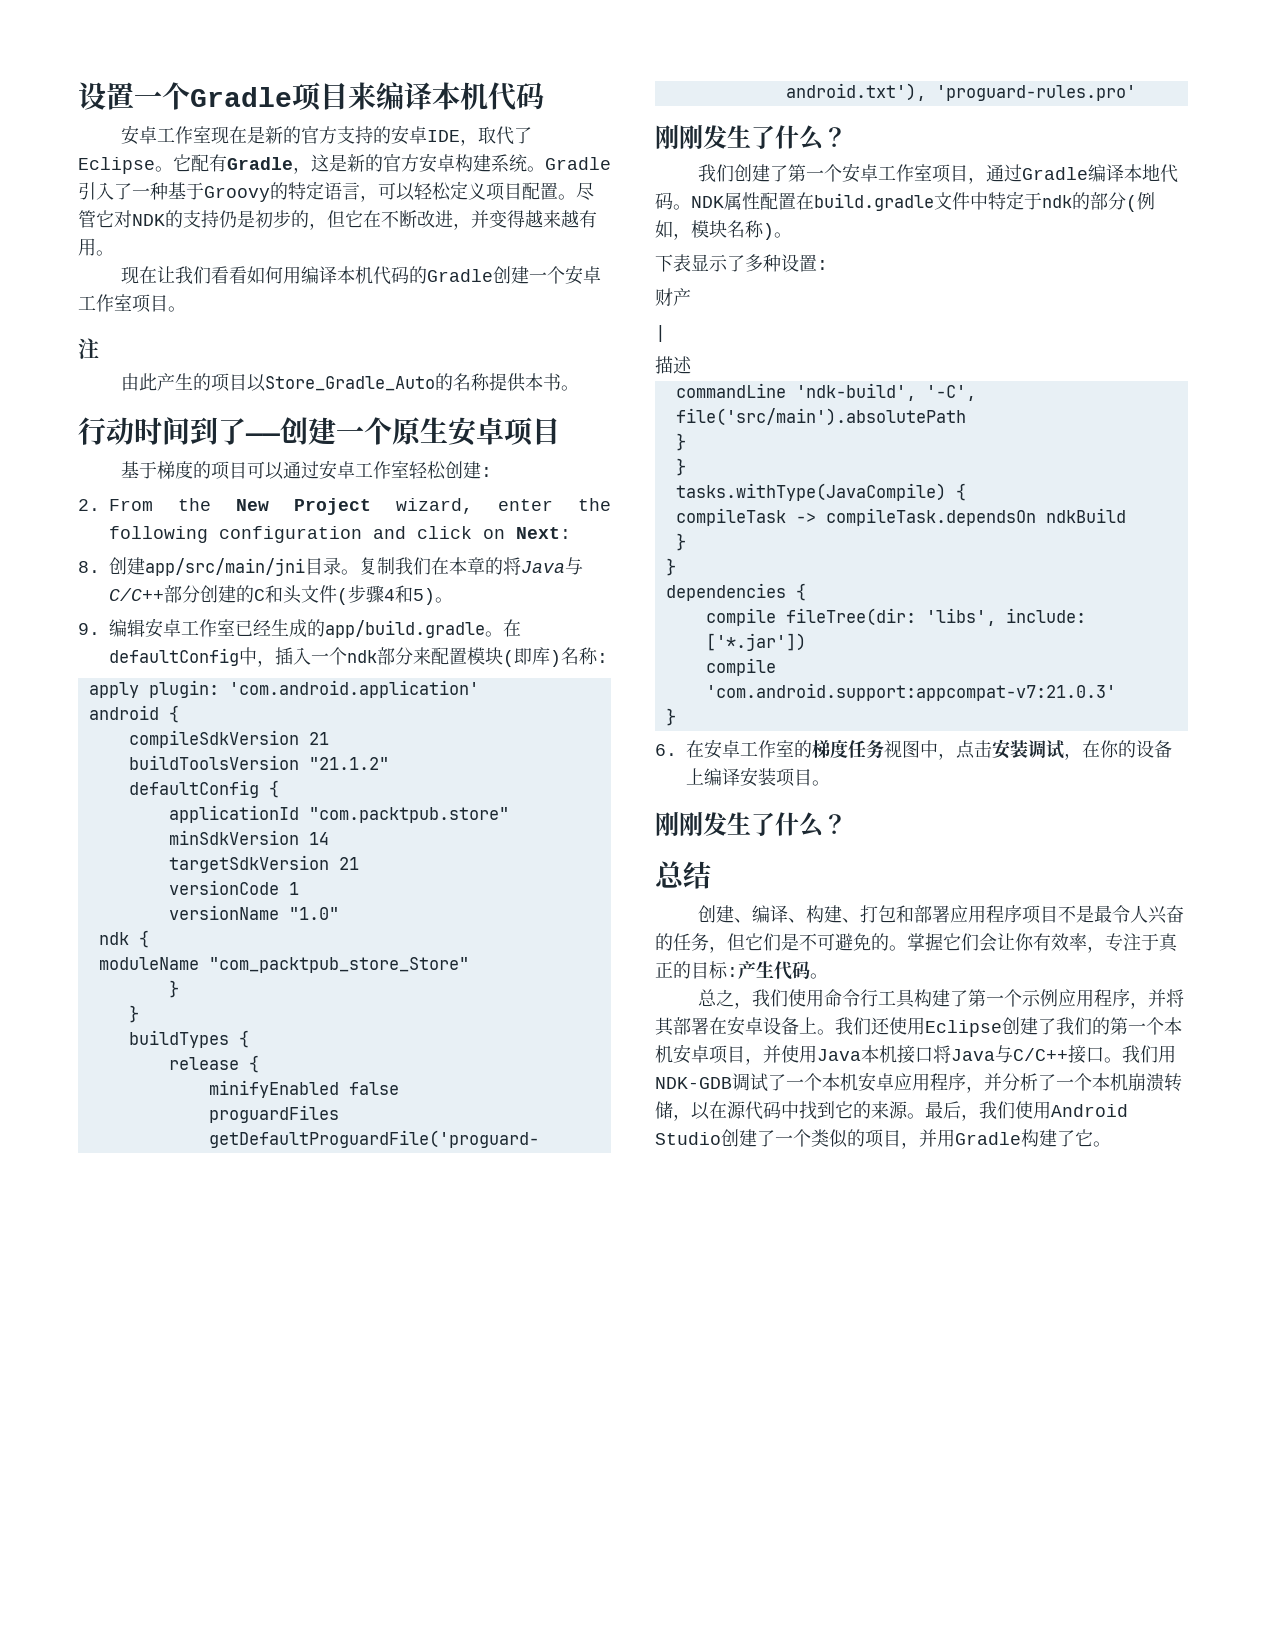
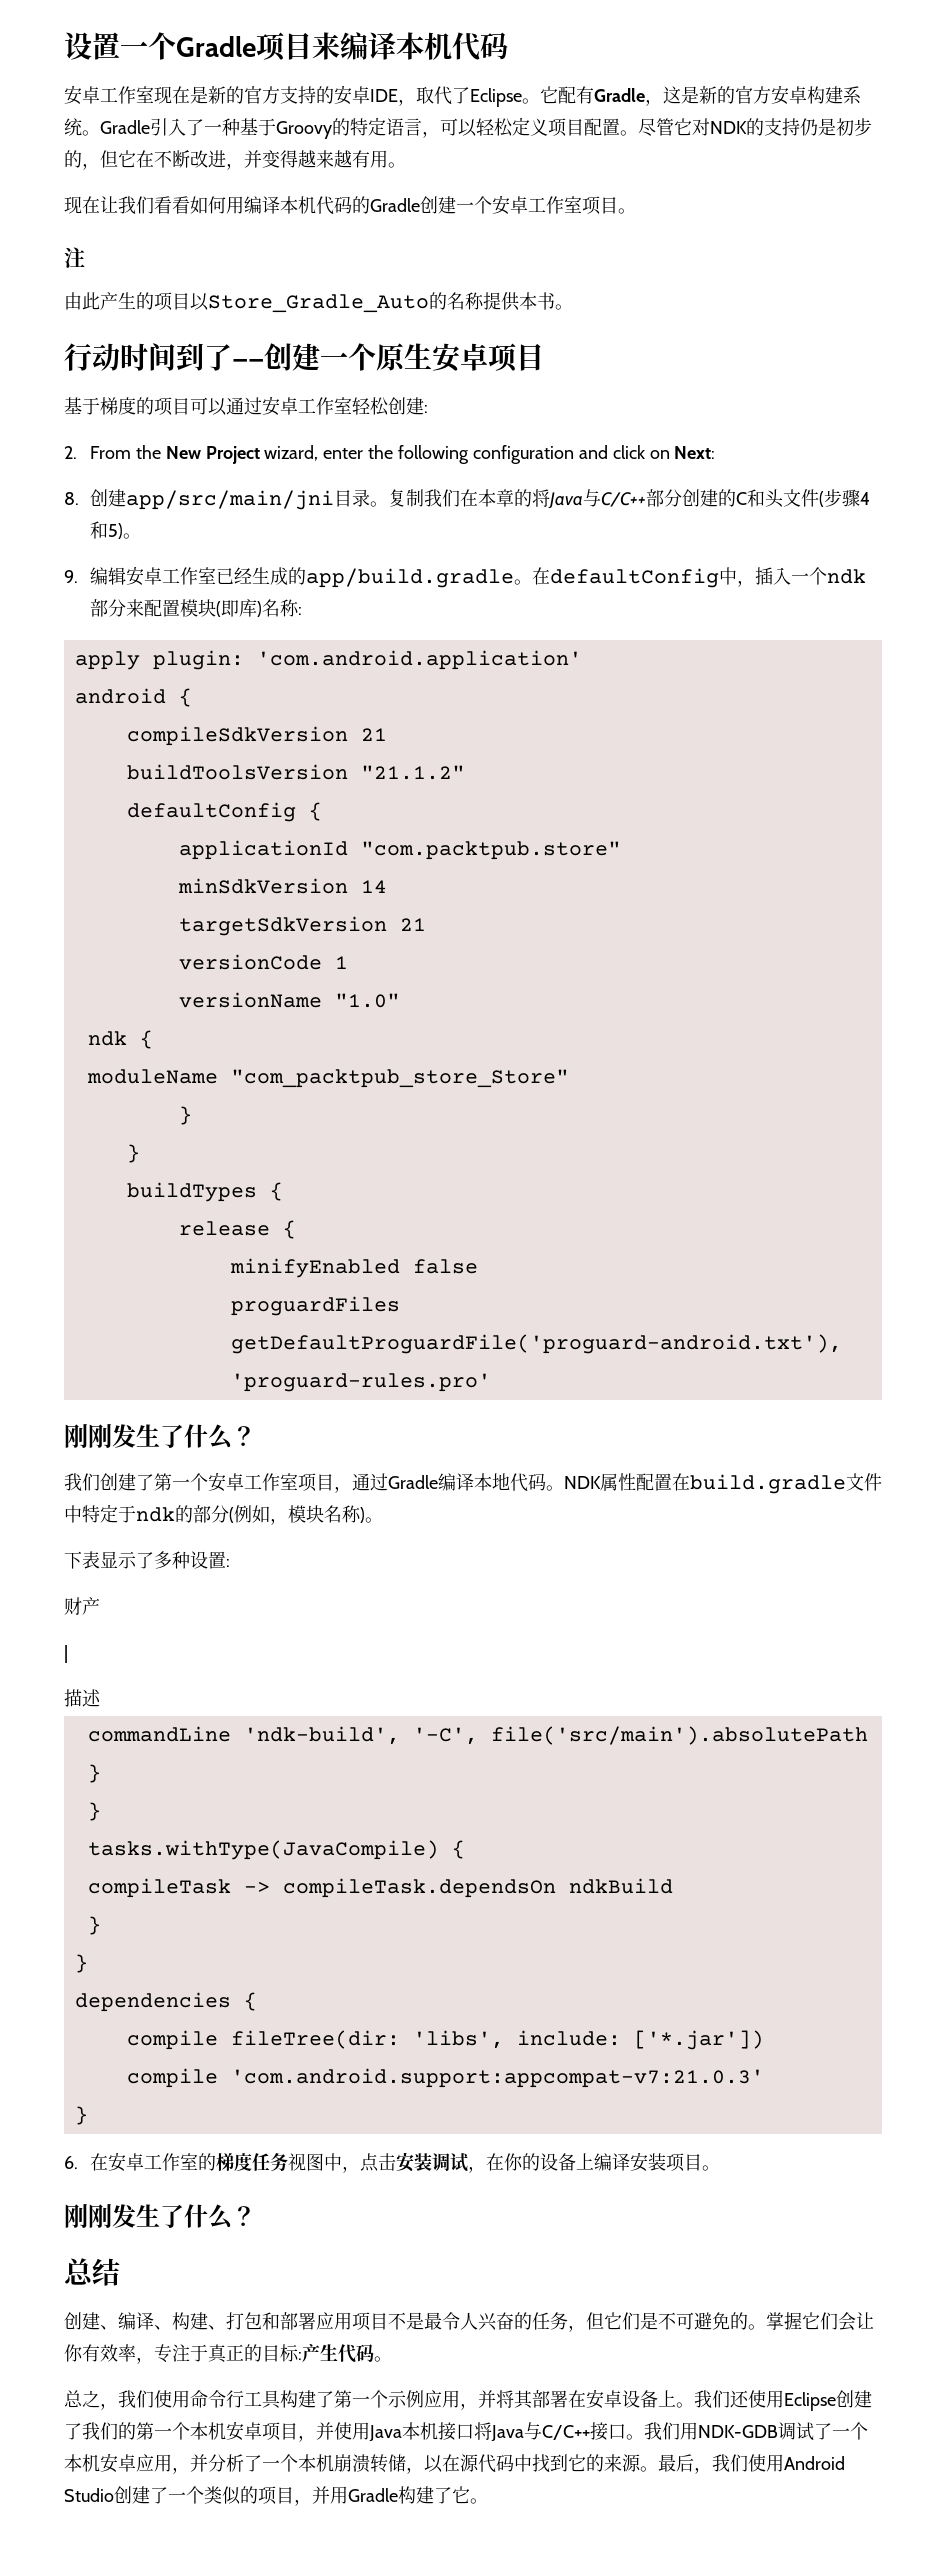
[986,905,1023,923] 程序 -> (352, 2321) none
[1094,989,1131,1007] 程序 -> (460, 2399) none
[930,1073,966,1091] 程序 -> (172, 2463) none

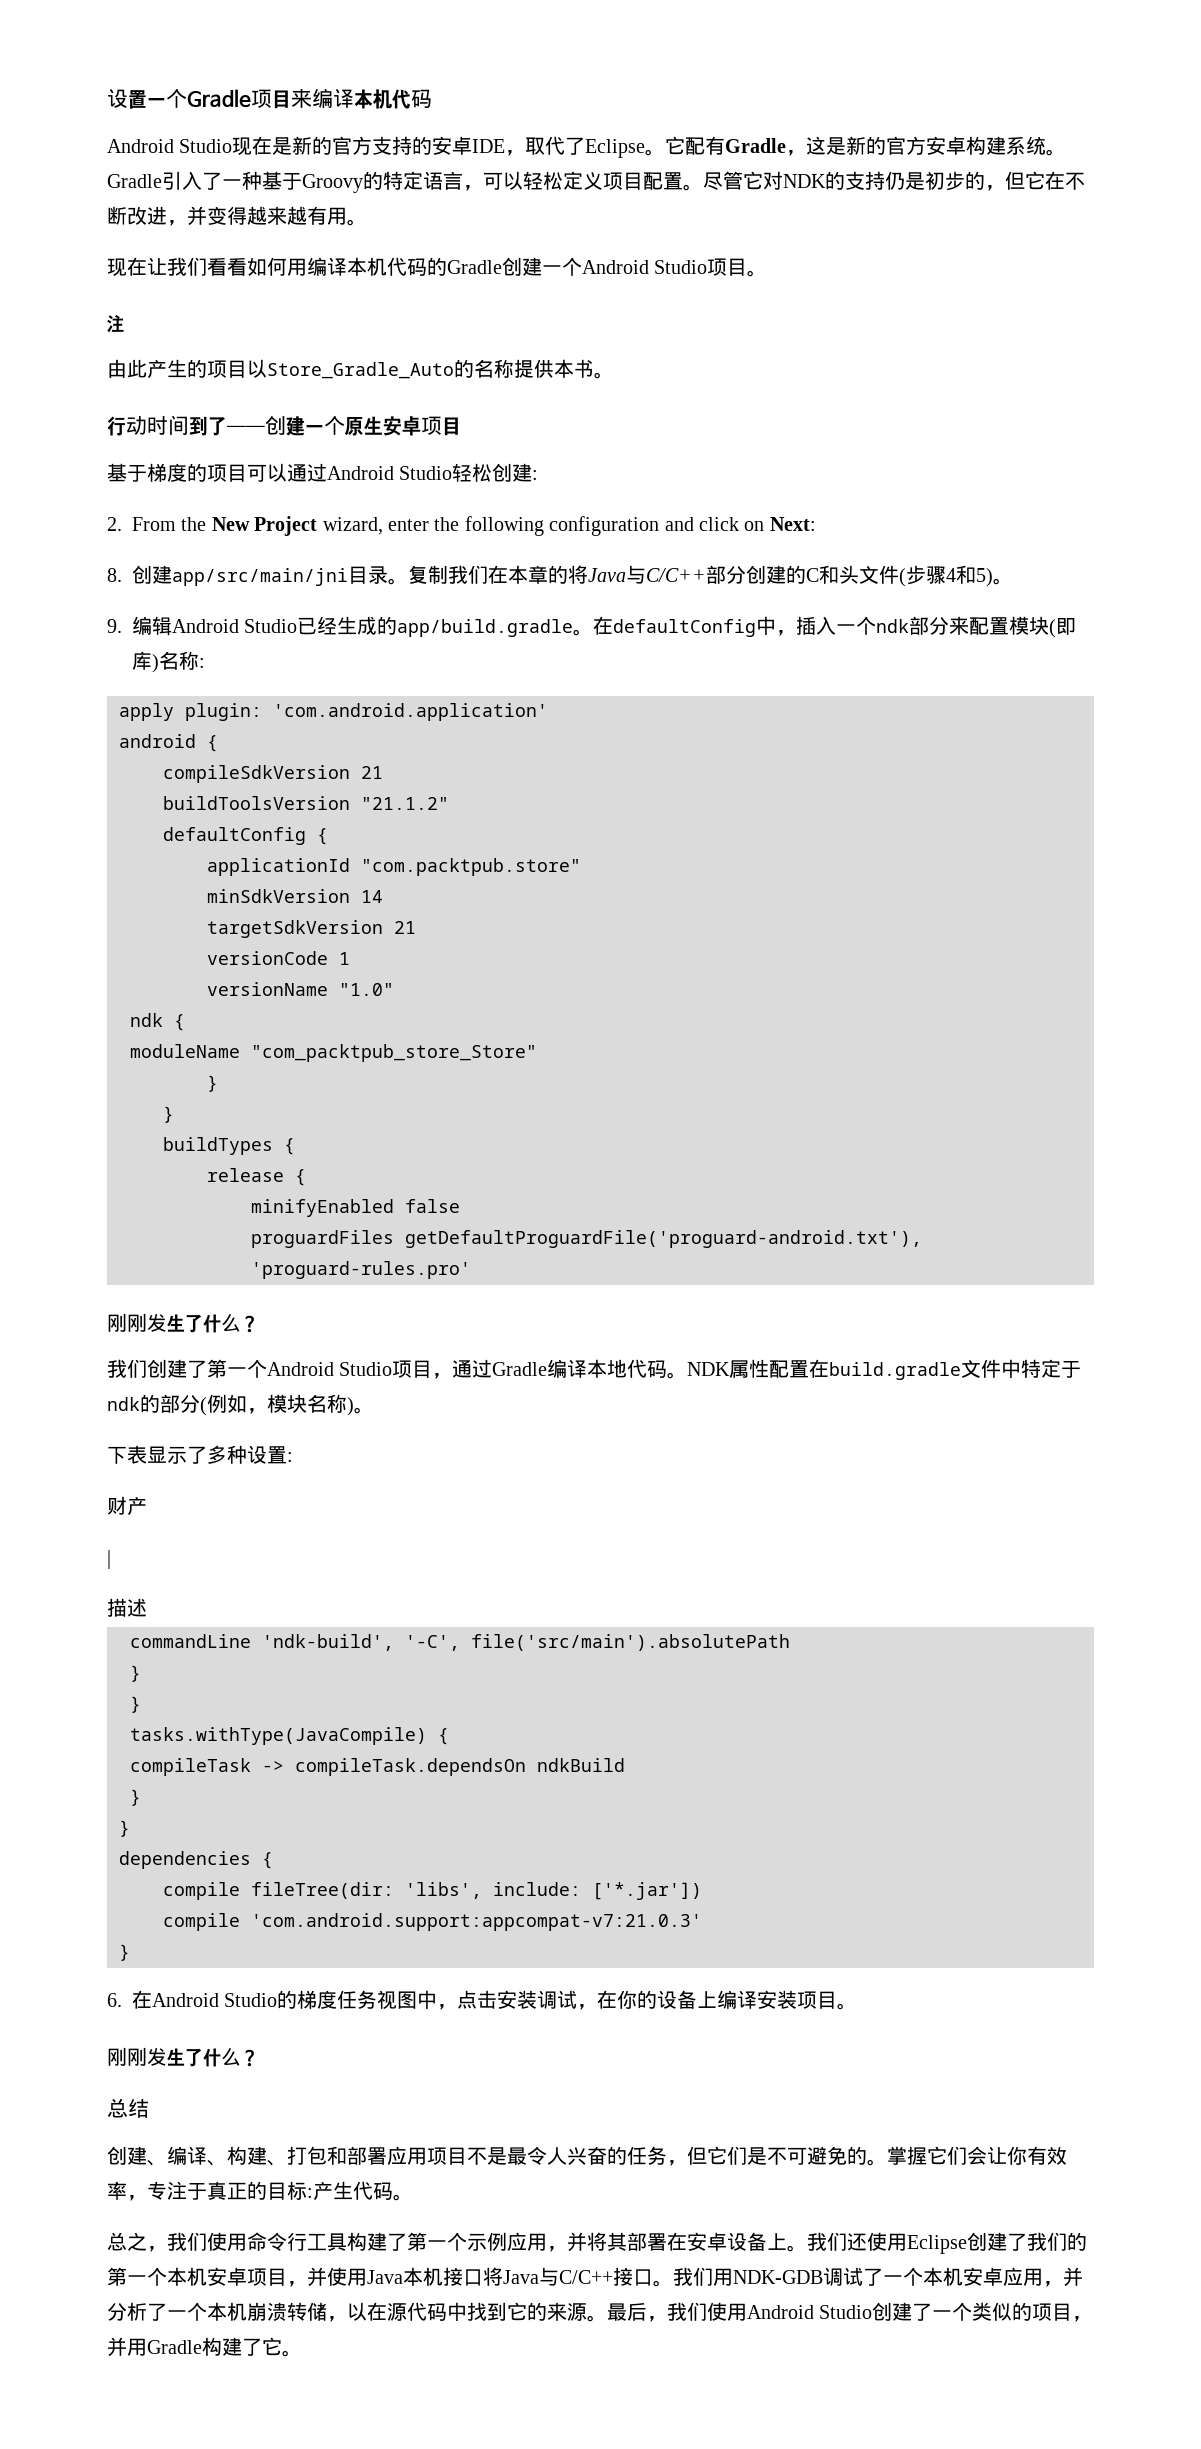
[64,85,154,105] 安卓工作室 -> [107,139,233,153] Android Studio
[492,195,582,215] 安卓工作室 -> [582,260,708,274] Android Studio
[262,396,352,416] 安卓工作室 -> [327,466,453,480] Android Studio
[126,566,217,586] 安卓工作室 -> [172,619,298,633] Android Studio
[208,1472,298,1492] 安卓工作室 -> [267,1362,393,1376] Android Studio
[108,2152,199,2172] 安卓工作室 -> [152,1993,278,2007] Android Studio

